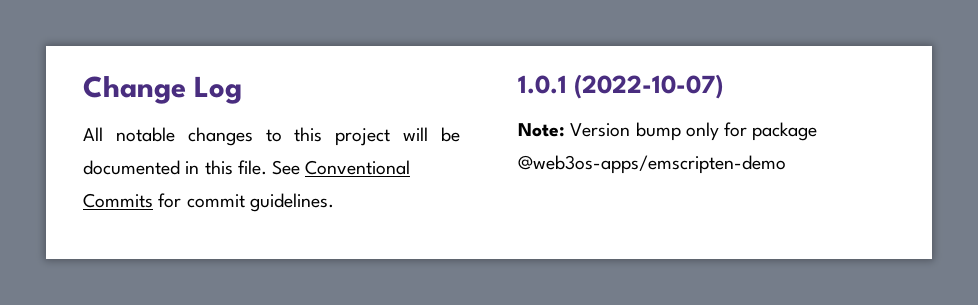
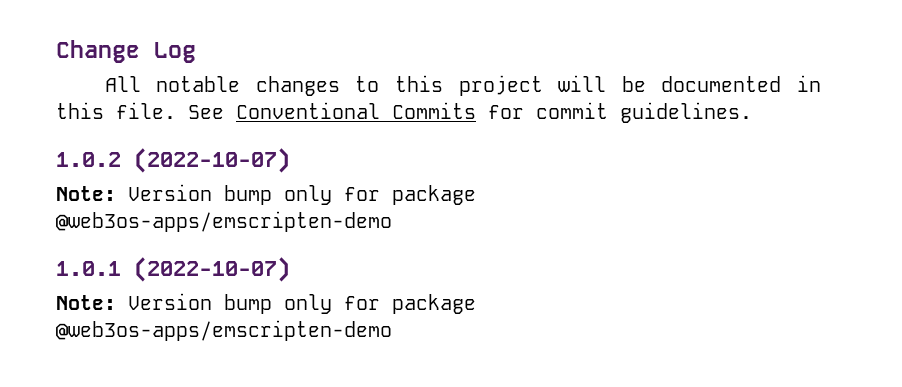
(334, 202) none -> [56,148,290,173] [56,184,476,205] [56,211,392,232] // 1.0.2 (2022-10-07) // Note: Version bump only for package @web3os-apps/emscripten-demo

